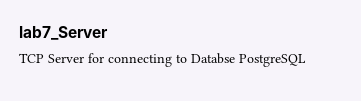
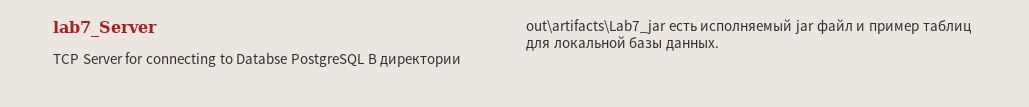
(306, 60) none -> [367,54,462,67] [526,19,972,34] [526,36,719,51] В директории out\artifacts\Lab7_jar есть исполняемый jar файл и пример таблиц для локальной базы данных.

